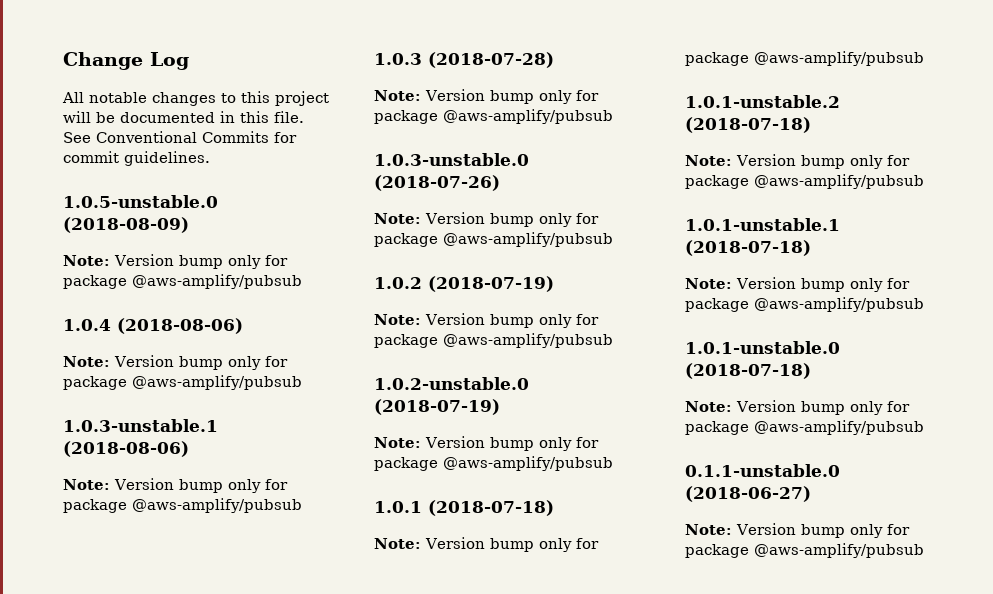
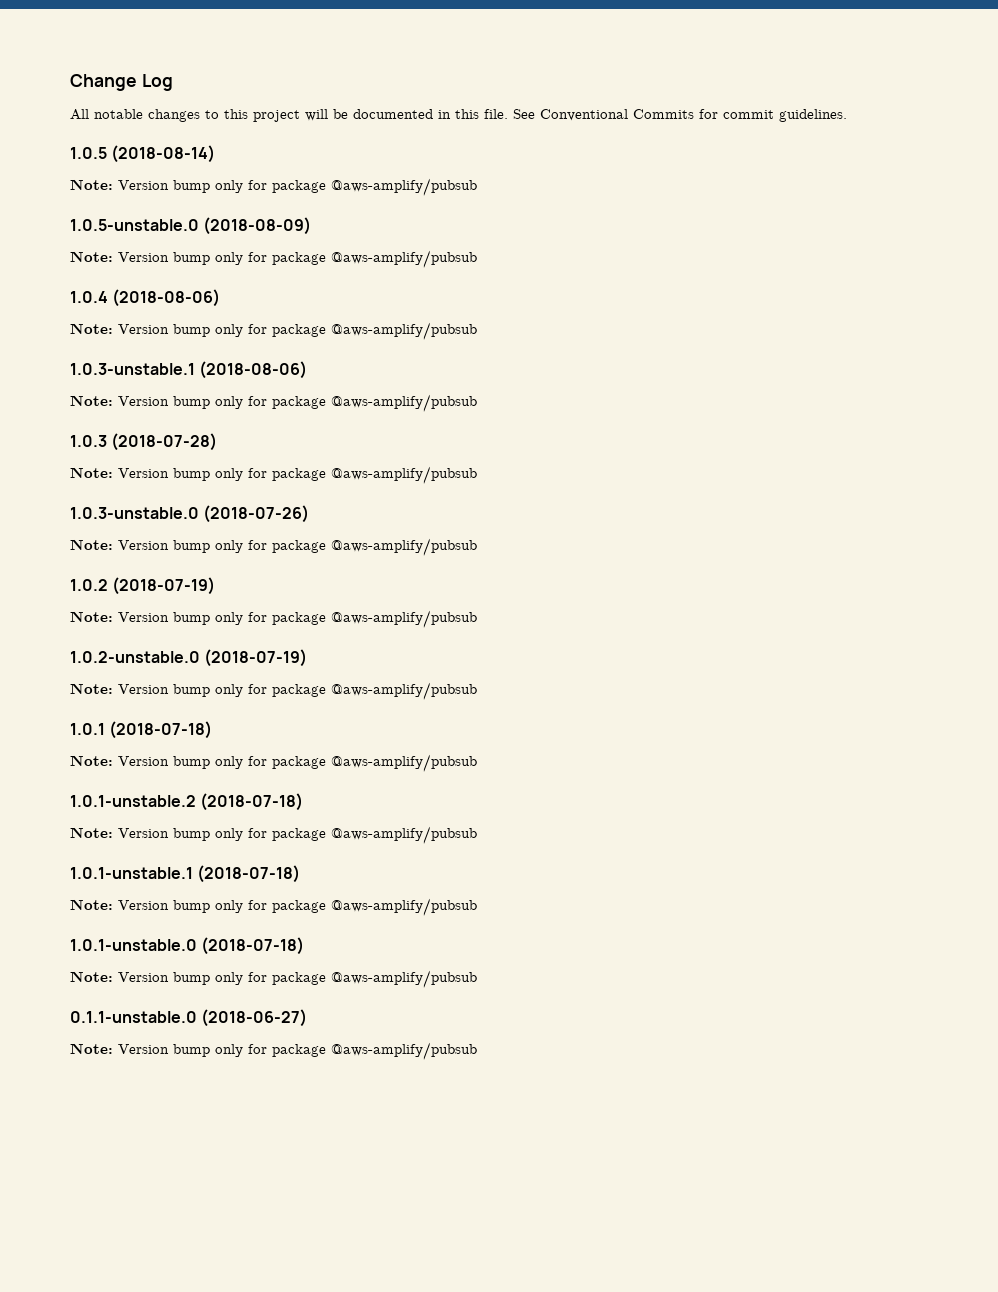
(210, 158) none -> [70,145,216,163] [70,178,477,196] // 1.0.5 (2018-08-14) // Note: Version bump only for package @aws-amplify/pubsub

